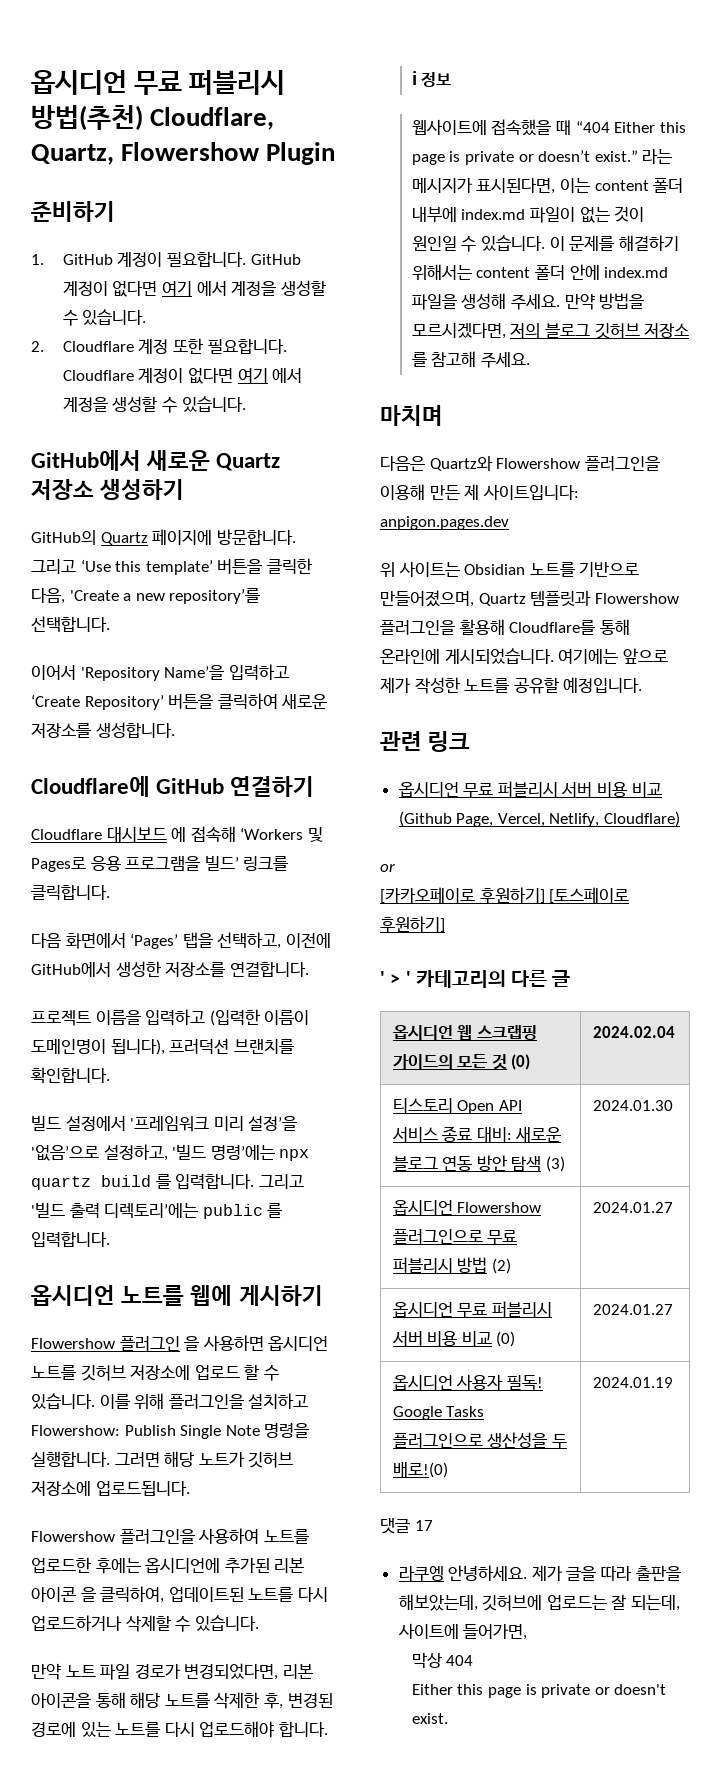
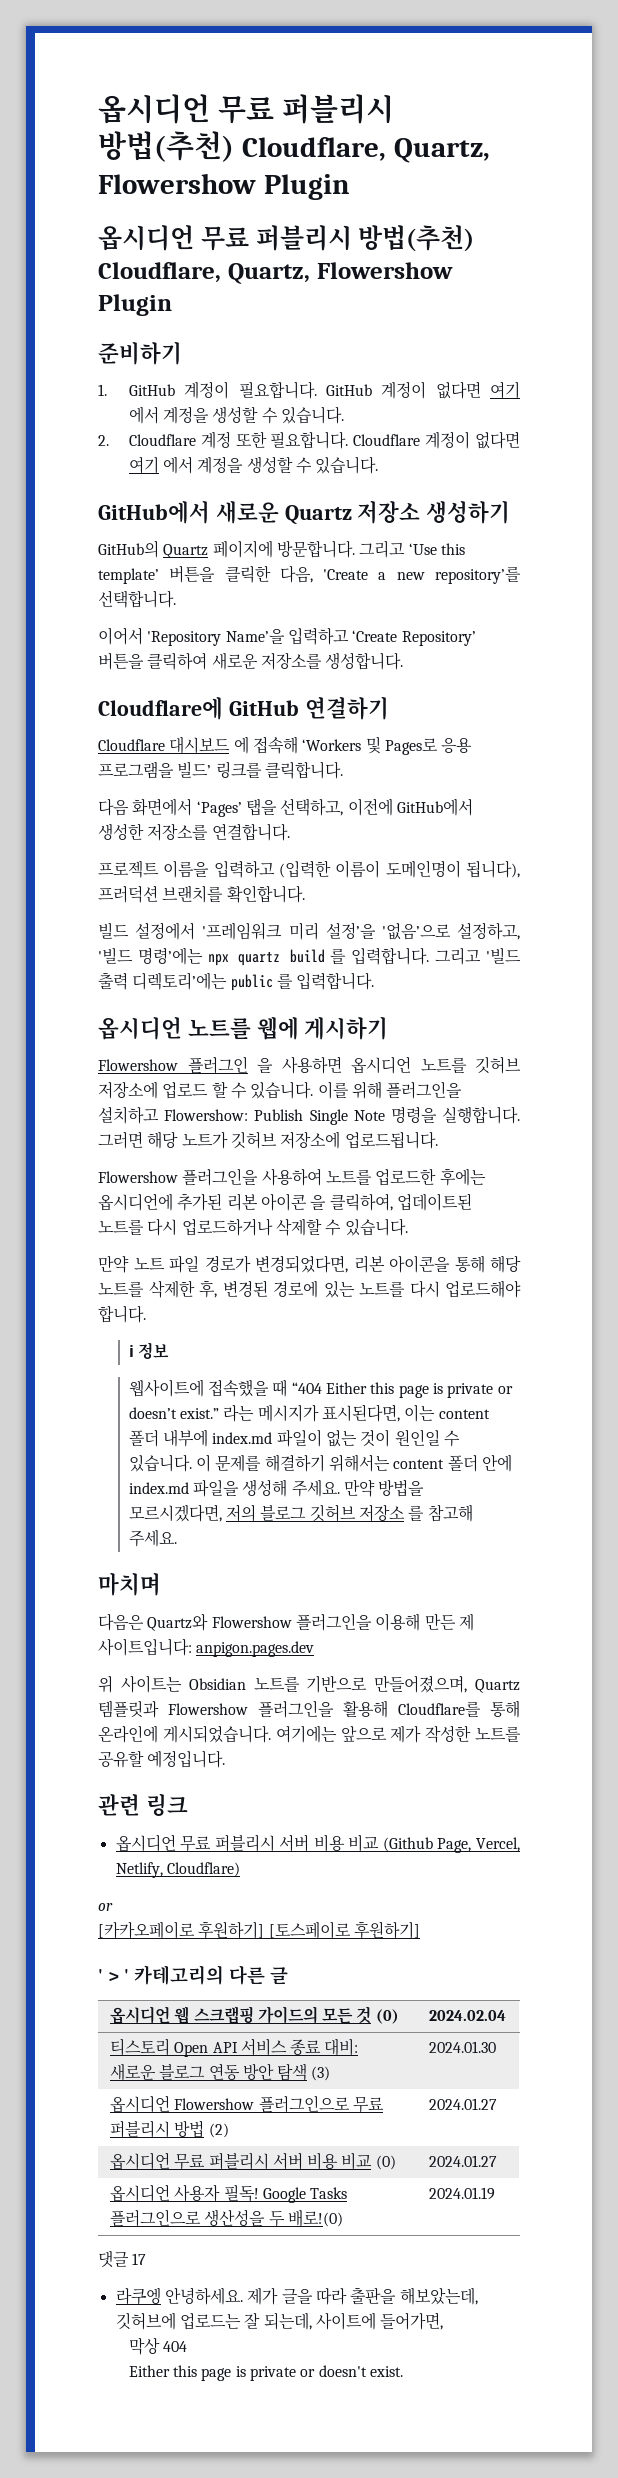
[31,70,286,95] [31,105,275,131] [31,142,336,165] 옵시디언 무료 퍼블리시 방법(추천) Cloudflare, Quartz, Flowershow Plugin -> [98,94,394,124] [98,131,490,163] [98,173,350,200] [98,225,475,252] [98,262,453,284] [98,294,172,316] 옵시디언 무료 퍼블리시 방법(추천) Cloudflare, Quartz, Flowershow Plugin // 옵시디언 무료 퍼블리시 방법(추천) Cloudflare, Quartz, Flowershow Plugin

